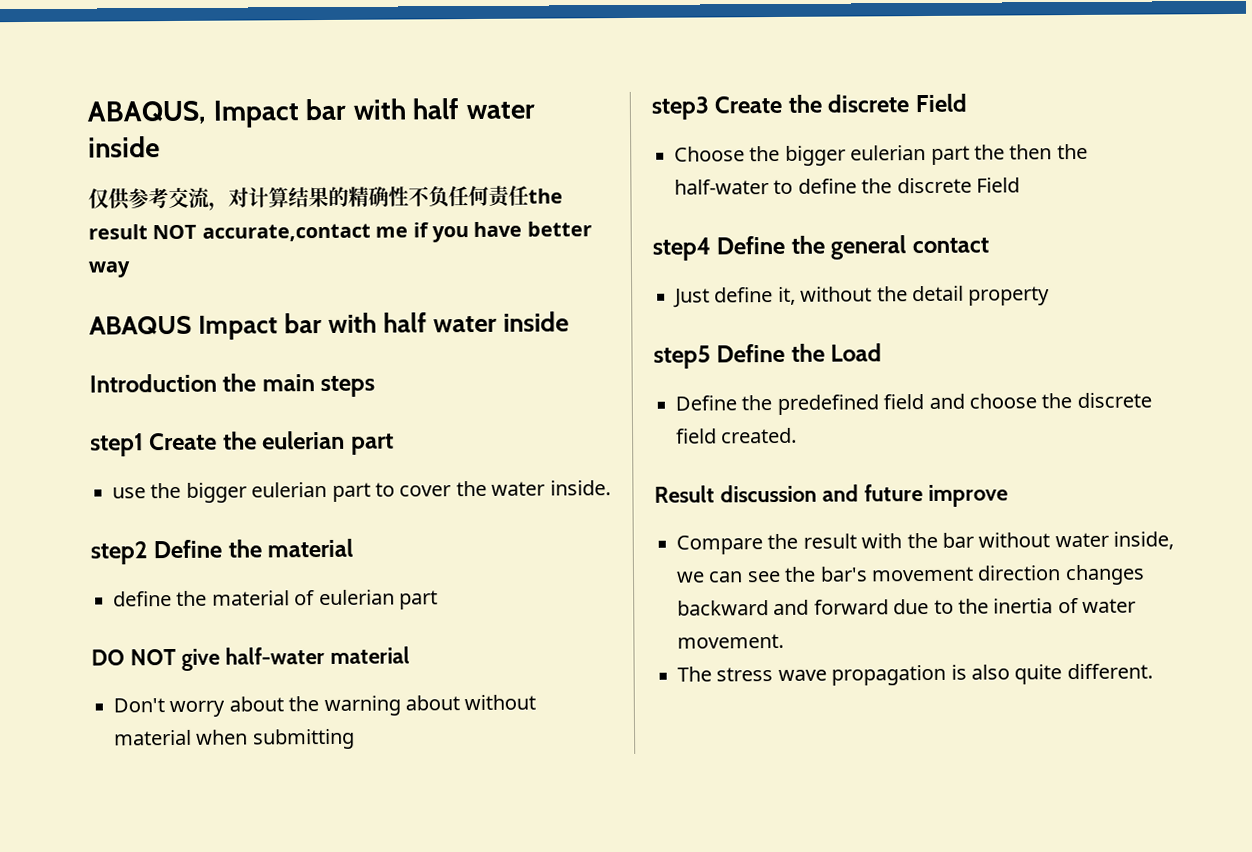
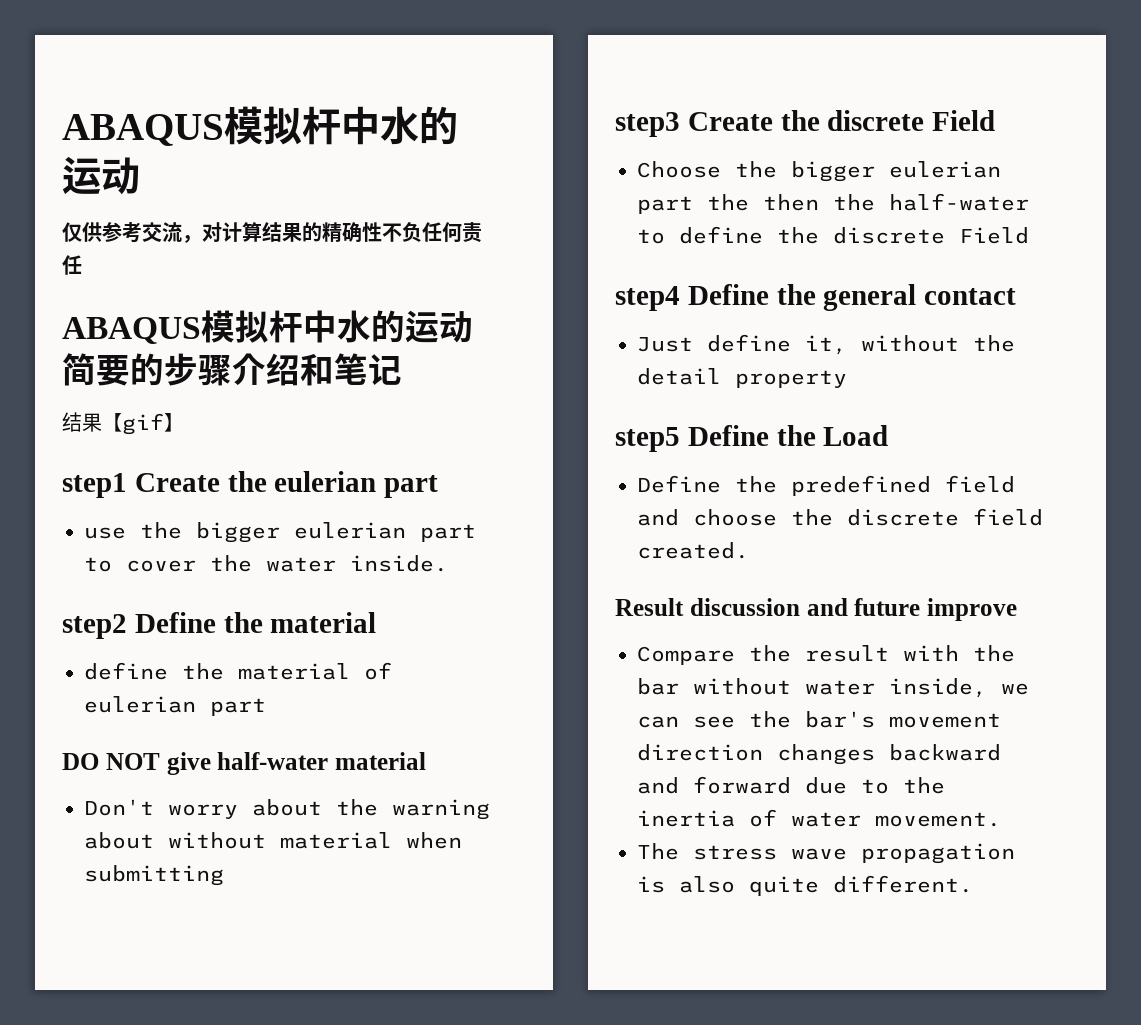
[87,98,535,128] [88,136,160,158] ABAQUS, Impact bar with half water inside -> [62,106,458,146] [62,156,140,195] ABAQUS模拟杆中水的运动
[528,188,563,204] [88,221,592,243] [88,261,131,278] [89,311,570,340] [89,373,376,398] the result NOT accurate,contact me if you have better way // ABAQUS Impact bar with half water inside // Introduction the main steps -> [62,310,473,344] [62,353,402,386] [62,412,184,435] // ABAQUS模拟杆中水的运动简要的步骤介绍和笔记 // 结果【gif】

